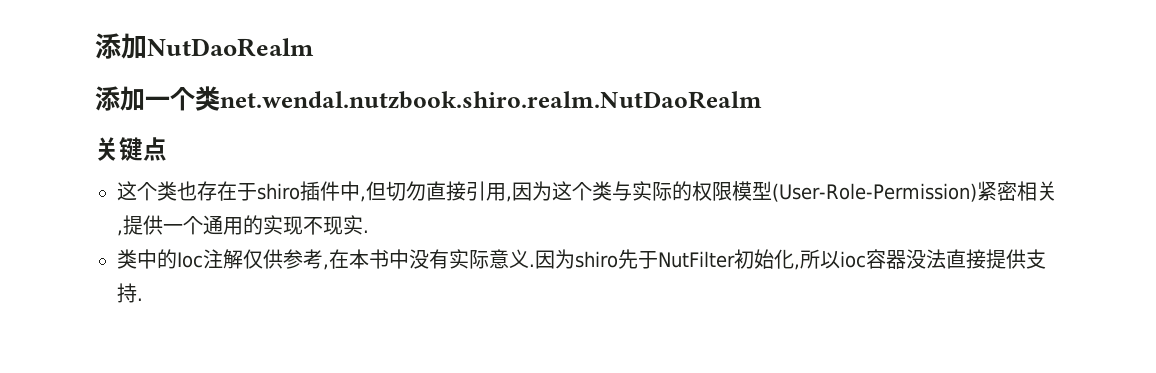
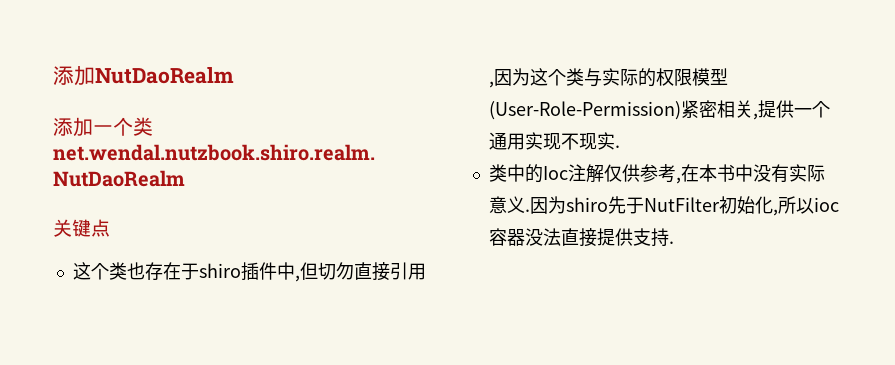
[243,215,263,235] 的 -> (525, 141) none

